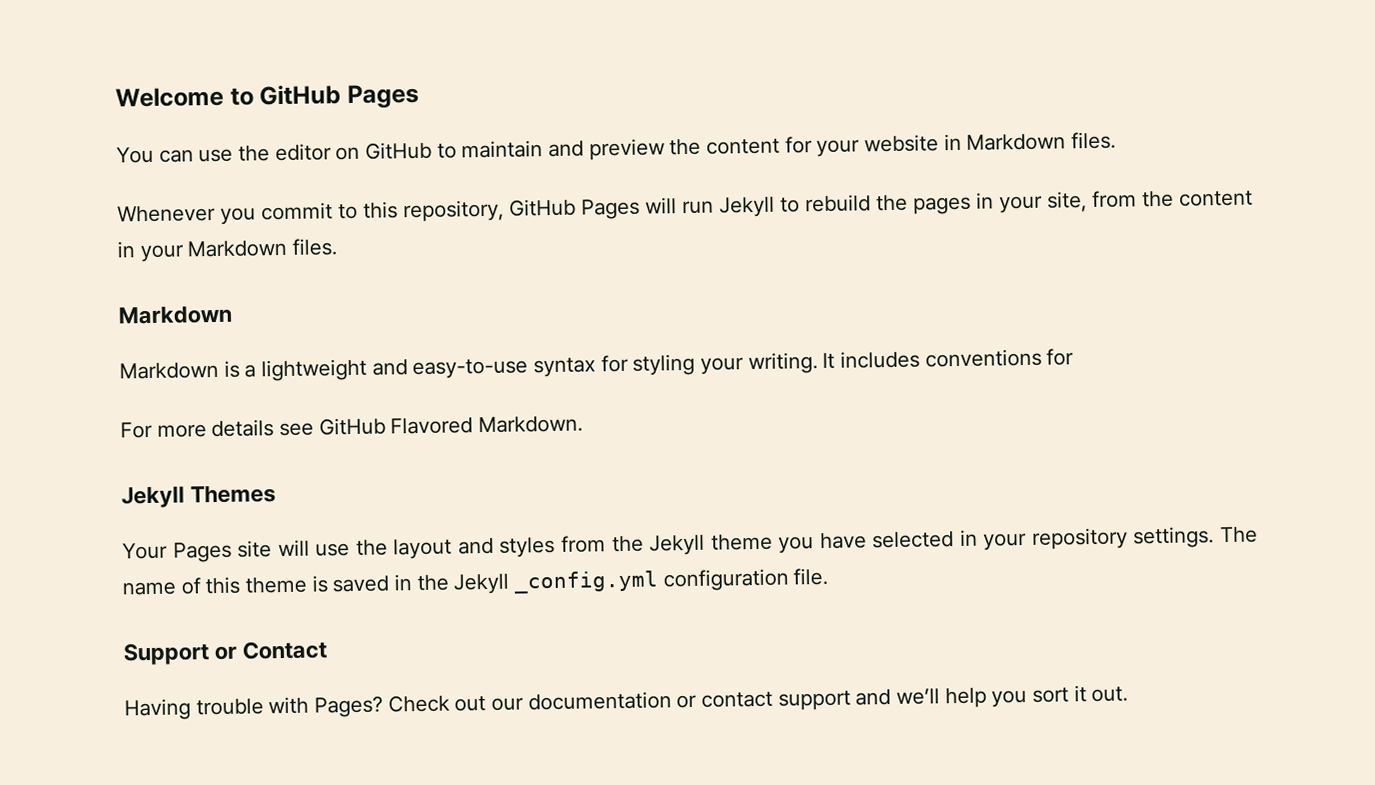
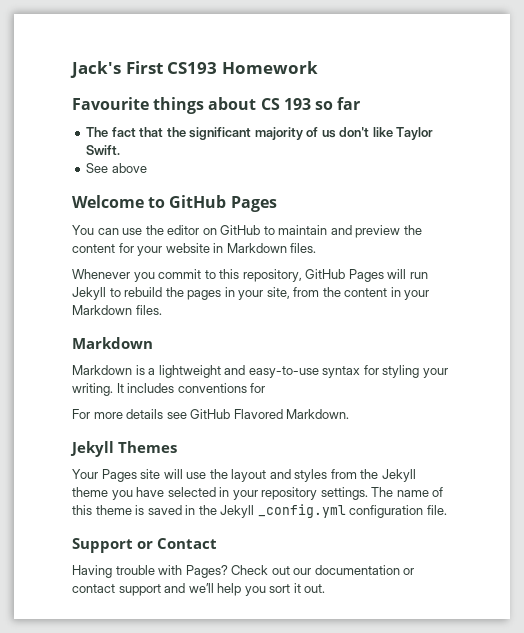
(115, 97) none -> [70,61,318,78] [72,97,361,114] [86,127,434,140] [86,145,121,155] [86,163,147,173] Jack's First CS193 Homework // Favourite things about CS 193 so far // The fact that the significant majority of us don't like Taylor Swift. // See above //

